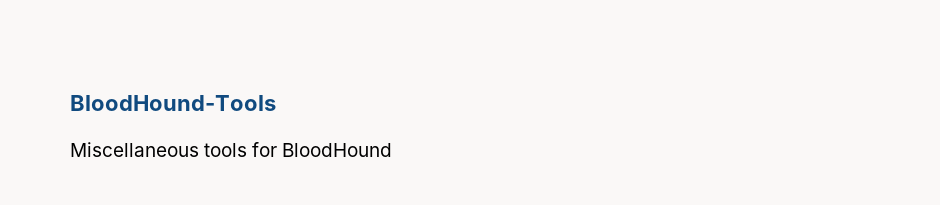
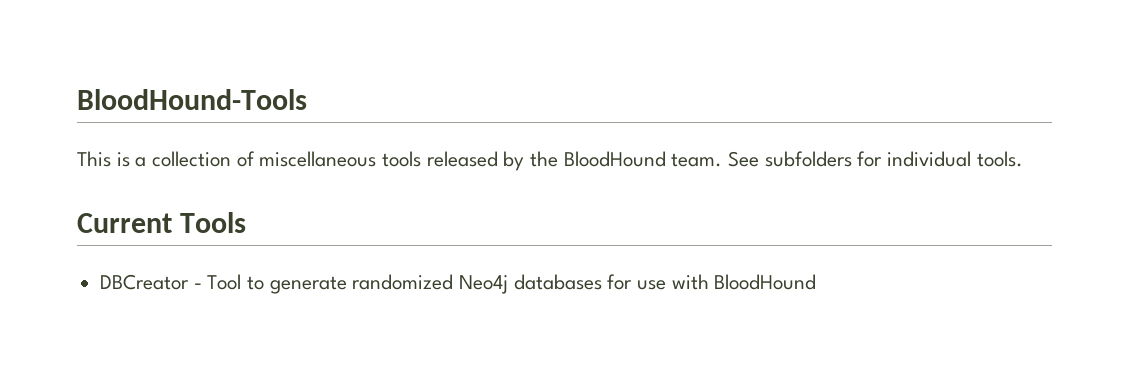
[70,142,278,157] Miscellaneous tools for -> [77,151,1023,171] [77,212,247,233] [100,274,709,294] This is a collection of miscellaneous tools released by the BloodHound team. See subfolders for individual tools. // Current Tools // DBCreator - Tool to generate randomized Neo4j databases for use with

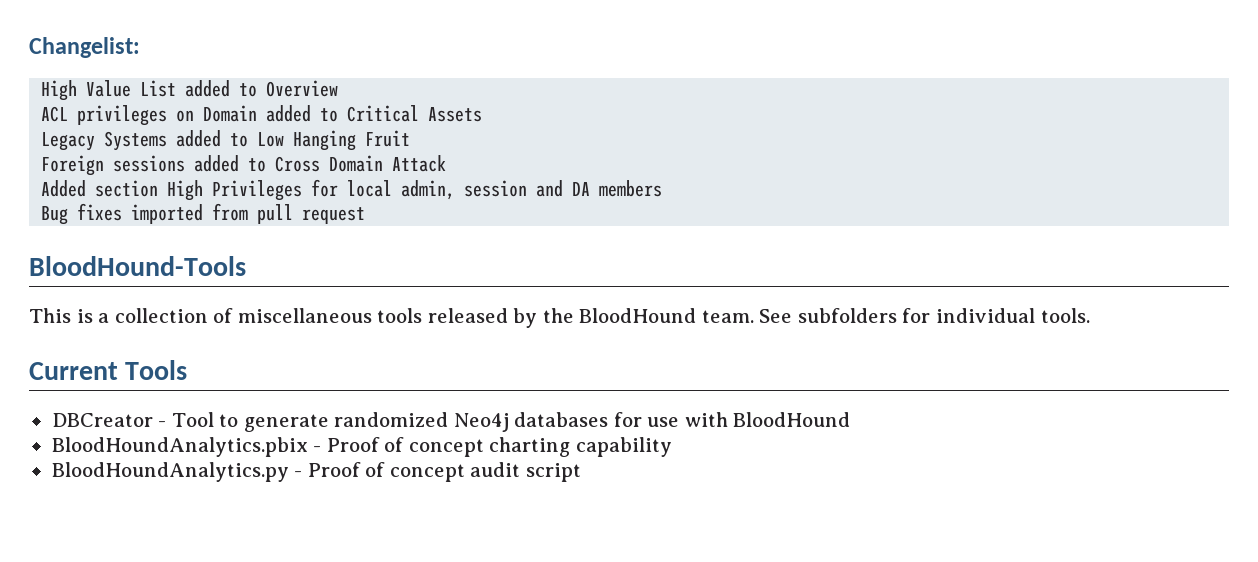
(77, 99) none -> [29,37,140,58] [41,80,339,101] [41,105,483,126] [41,130,411,151] [41,155,447,176] [41,179,663,201] [41,203,366,225] Changelist: // High Value List added to Overview // ACL privileges on Domain added to Critical Assets // Legacy Systems added to Low Hanging Fruit // Foreign sessions added to Cross Domain Attack // Added section High Privileges for local admin, session and DA members // Bug fixes imported from pull request //
(817, 282) none -> [51,437,672,457] [51,462,581,482] // BloodHoundAnalytics.pbix - Proof of concept charting capability // BloodHoundAnalytics.py - Proof of concept audit script

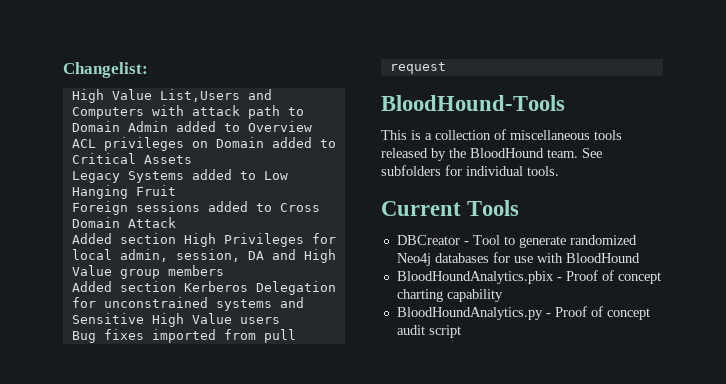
[140,80,177,97] List -> [159,89,272,102] [71,105,304,119] [71,121,168,132] List,Users and Computers with attack path to Domain Admin
[464,180,663,197] session and DA members -> [175,249,336,263] [71,265,224,279] [71,281,336,295] [71,297,304,311] [71,313,280,327] session, DA and High Value group members // Added section Kerberos Delegation for unconstrained systems and Sensitive High Value users

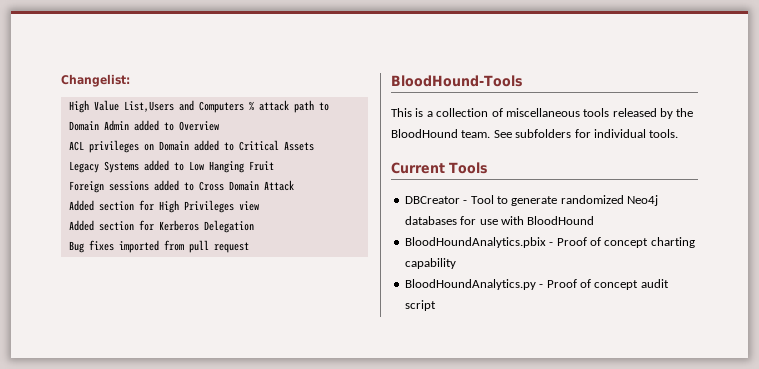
[151,105,184,116] with -> [248,101,254,111] %
(176, 238) none -> [138,200,154,211] for
[311,233,336,244] [71,249,336,263] [71,265,224,279] [71,281,176,292] for local admin, session, DA and High Value group members // Added section -> [238,201,259,211] [68,220,154,231] view // Added section for
[71,297,304,311] [71,313,280,327] for unconstrained systems and Sensitive High Value users -> (254, 226) none

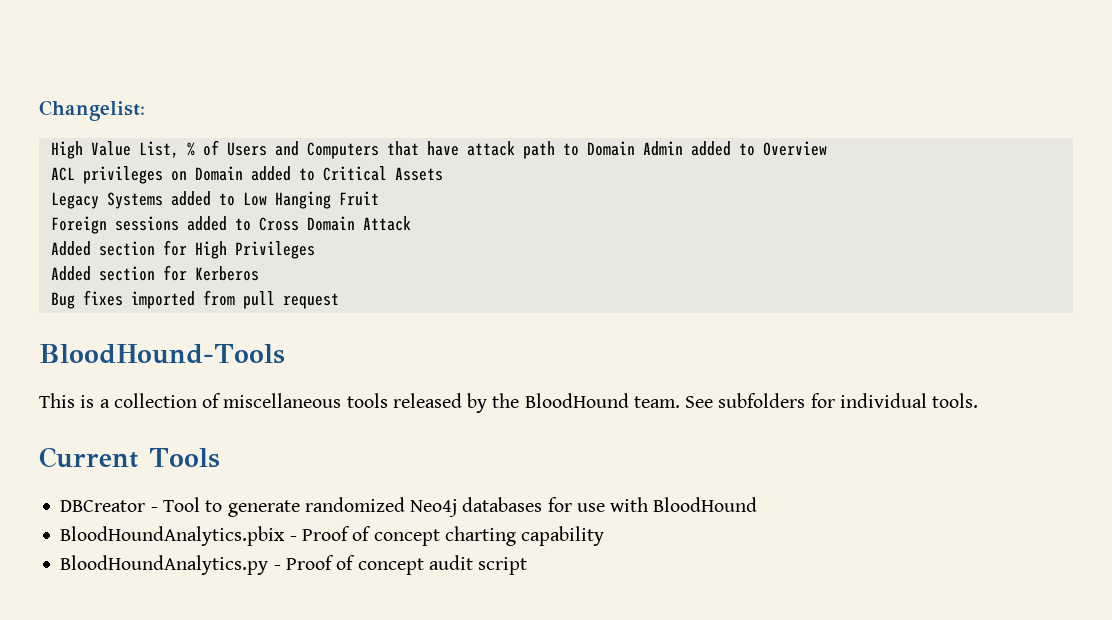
[123,100,254,113] List,Users and Computers % -> [138,140,459,159] List, % of Users and Computers that have
[238,201,259,211] view -> (315, 250) none
[203,220,254,233] Delegation -> (259, 273) none

